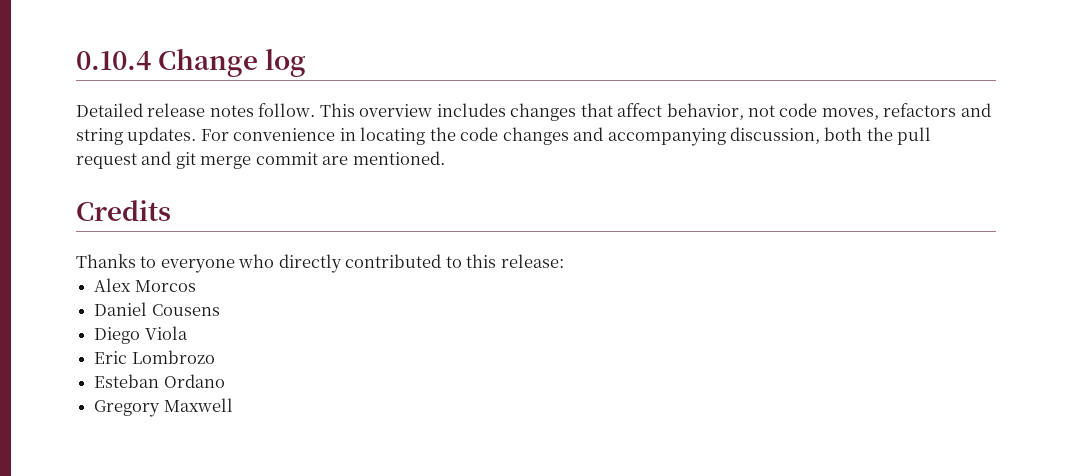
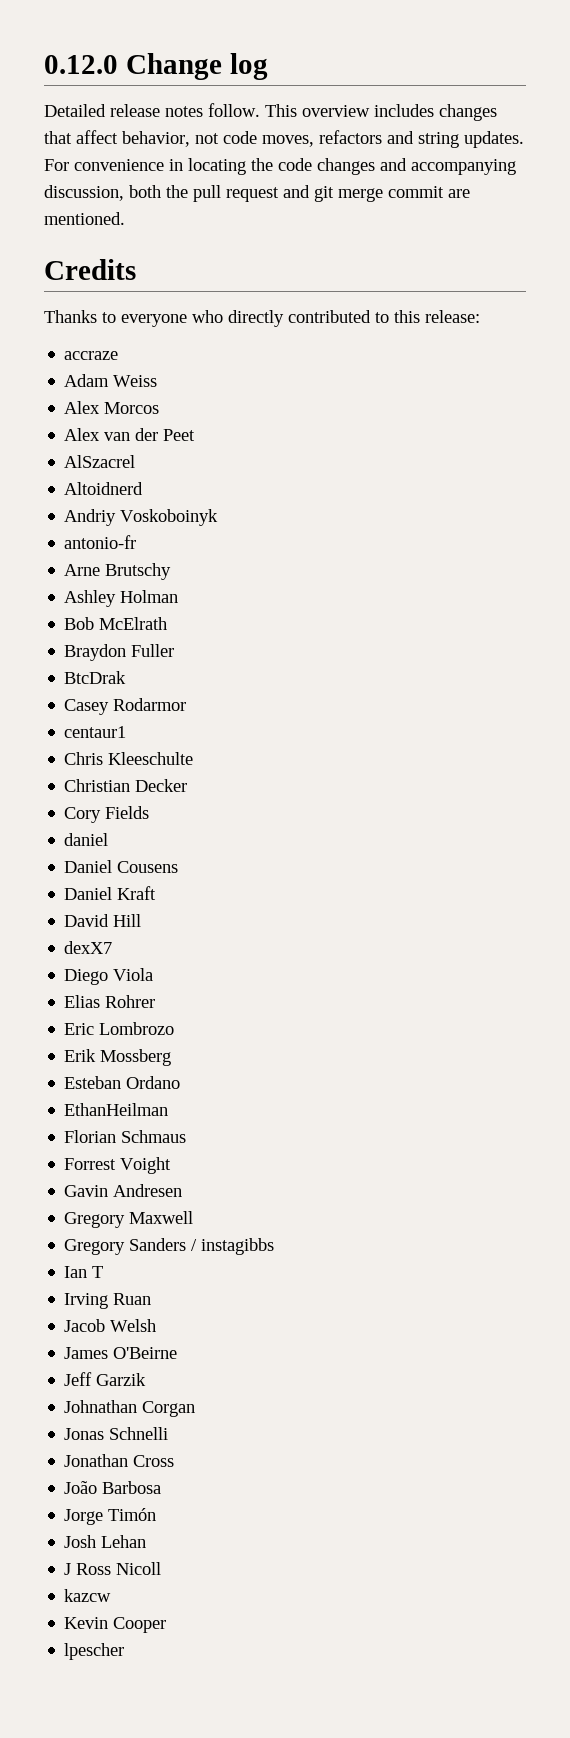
[76,51,151,70] 0.10.4 -> [44,55,118,74] 0.12.0
(564, 261) none -> [64,351,119,360] [64,374,158,387] // accraze // Adam Weiss
[94,302,220,316] Daniel Cousens -> [64,428,196,441] [64,455,136,468] [64,482,144,495] [64,509,219,526] [64,535,137,549] [64,563,172,580] [64,590,179,607] [64,617,168,630] [64,644,175,661] [64,671,127,684] [64,698,187,715] [64,726,127,738] [64,752,194,765] [64,779,188,792] [64,806,150,823] [64,833,109,846] [64,860,179,873] [64,886,157,900] [64,914,142,927] [64,941,113,954] Alex van der Peet // AlSzacrel // Altoidnerd // Andriy Voskoboinyk // antonio-fr // Arne Brutschy // Ashley Holman // Bob McElrath // Braydon Fuller // BtcDrak // Casey Rodarmor // centaur1 // Chris Kleeschulte // Christian Decker // Cory Fields // daniel // Daniel Cousens // Daniel Kraft // David Hill // dexX7
(188, 333) none -> [64,995,156,1008] // Elias Rohrer
(215, 357) none -> [64,1049,172,1066] // Erik Mossberg
[94,398,233,417] Gregory Maxwell -> [64,1103,169,1116] [64,1130,187,1143] [64,1157,172,1174] [64,1184,183,1197] [64,1211,194,1228] [64,1238,275,1255] [64,1266,104,1278] [64,1293,152,1309] [64,1319,157,1332] [64,1347,178,1359] [64,1372,147,1386] [64,1400,196,1417] [64,1427,169,1440] [64,1454,175,1467] [64,1481,162,1494] [64,1508,157,1525] [64,1535,147,1548] [64,1562,162,1575] [64,1589,112,1602] [64,1617,167,1633] [64,1643,125,1660] EthanHeilman // Florian Schmaus // Forrest Voight // Gavin Andresen // Gregory Maxwell // Gregory Sanders / instagibbs // Ian T // Irving Ruan // Jacob Welsh // James O'Beirne // Jeff Garzik // Johnathan Corgan // Jonas Schnelli // Jonathan Cross // João Barbosa // Jorge Timón // Josh Lehan // J Ross Nicoll // kazcw // Kevin Cooper // lpescher

